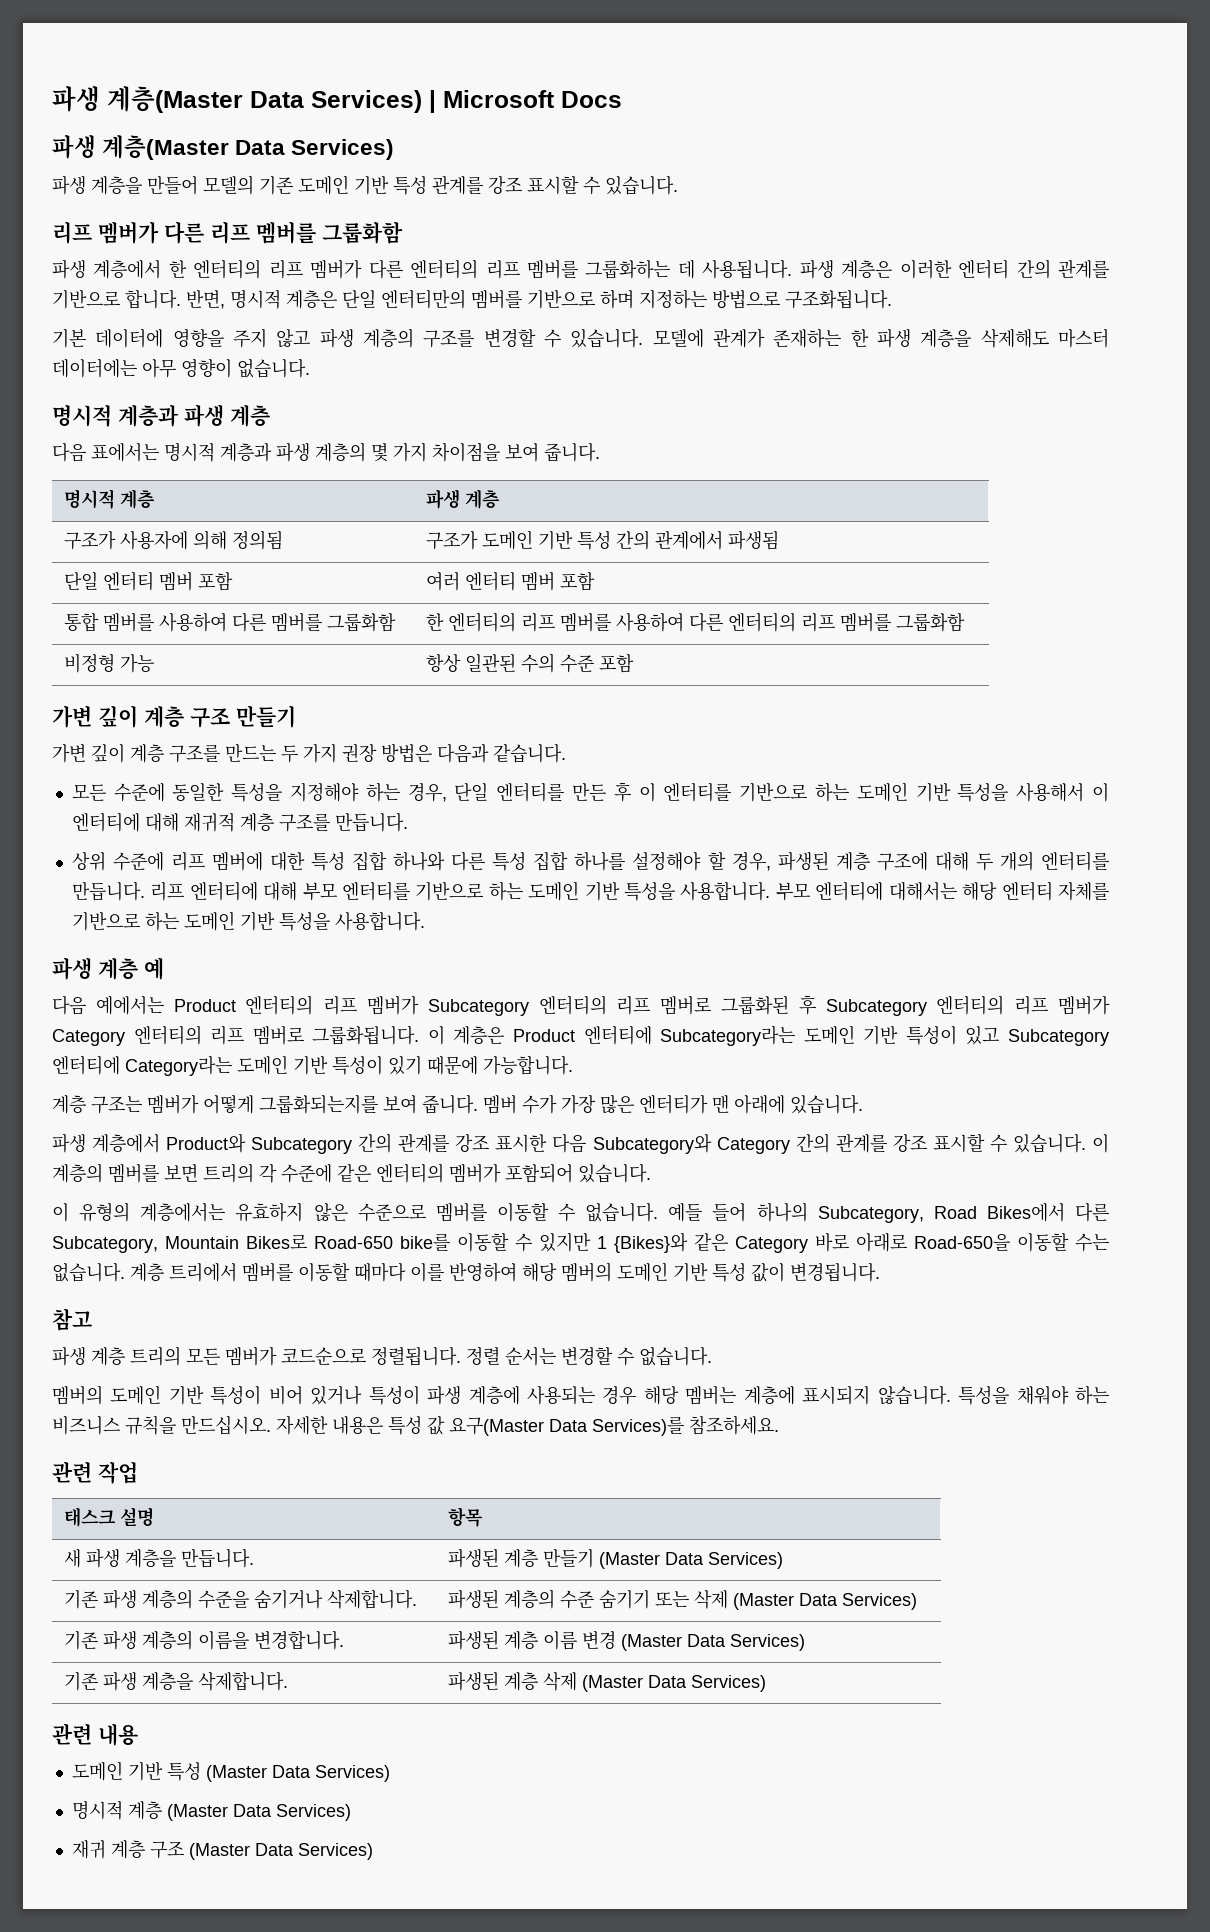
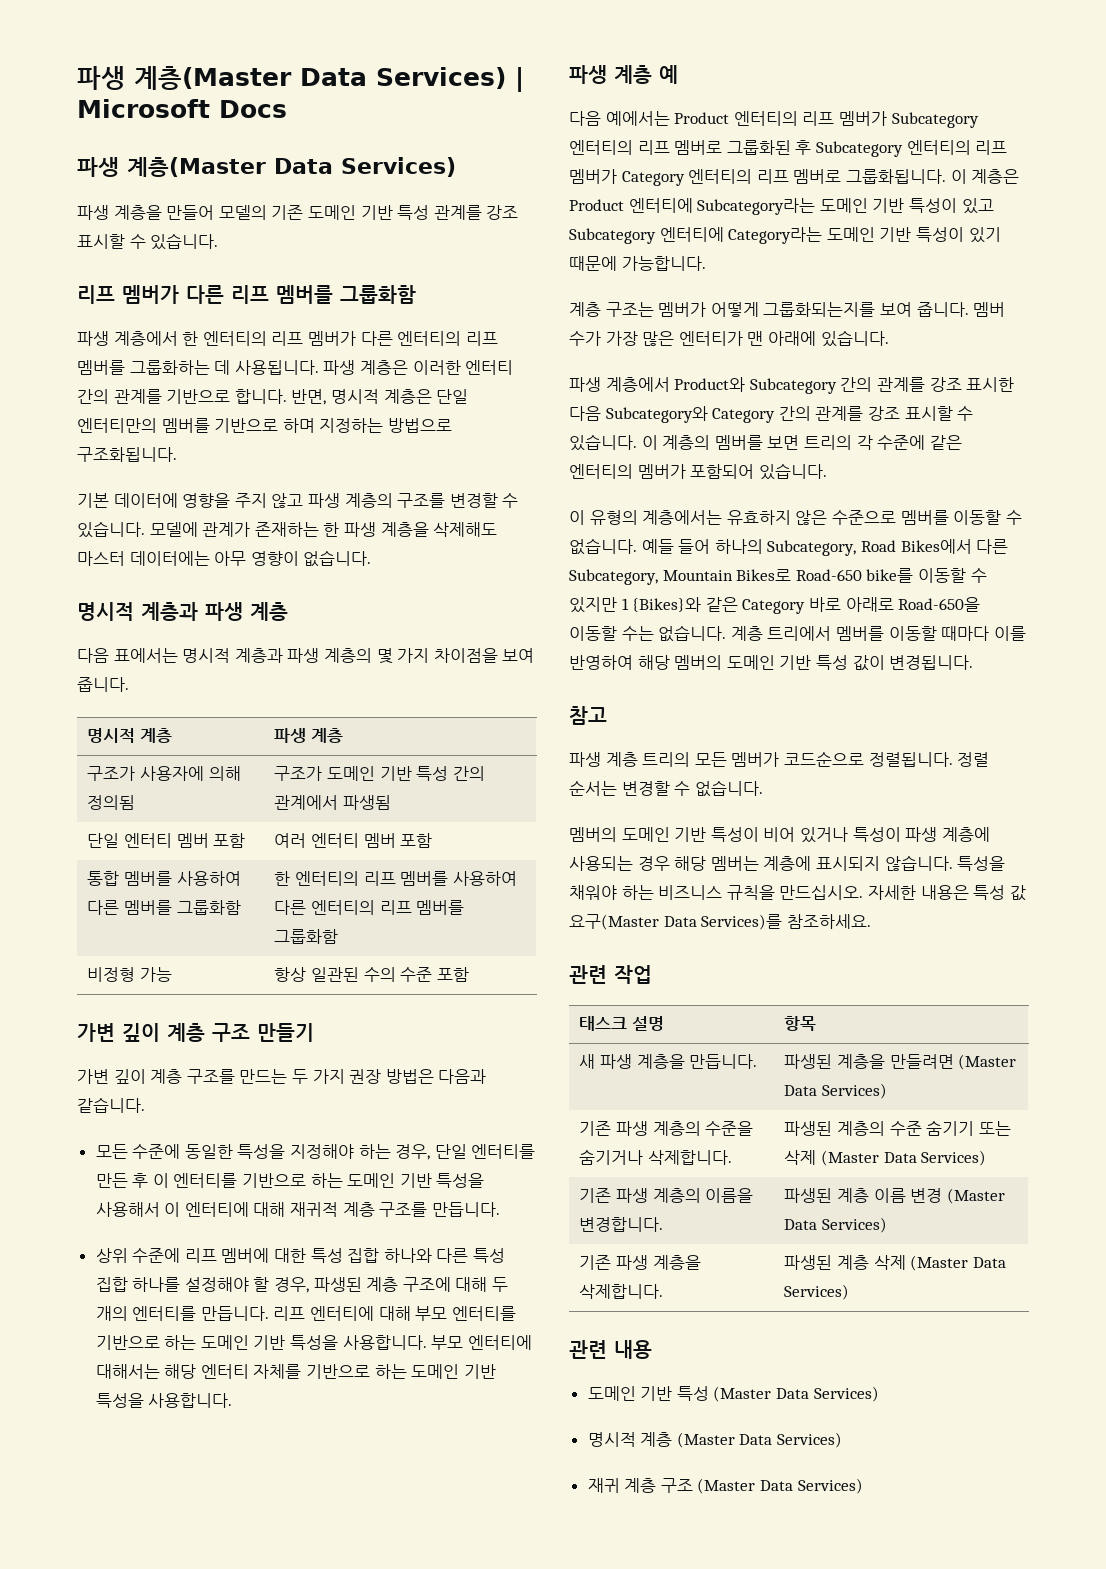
[503,1549,594,1568] 계층 만들기 -> [837,1054,954,1069] 계층을 만들려면

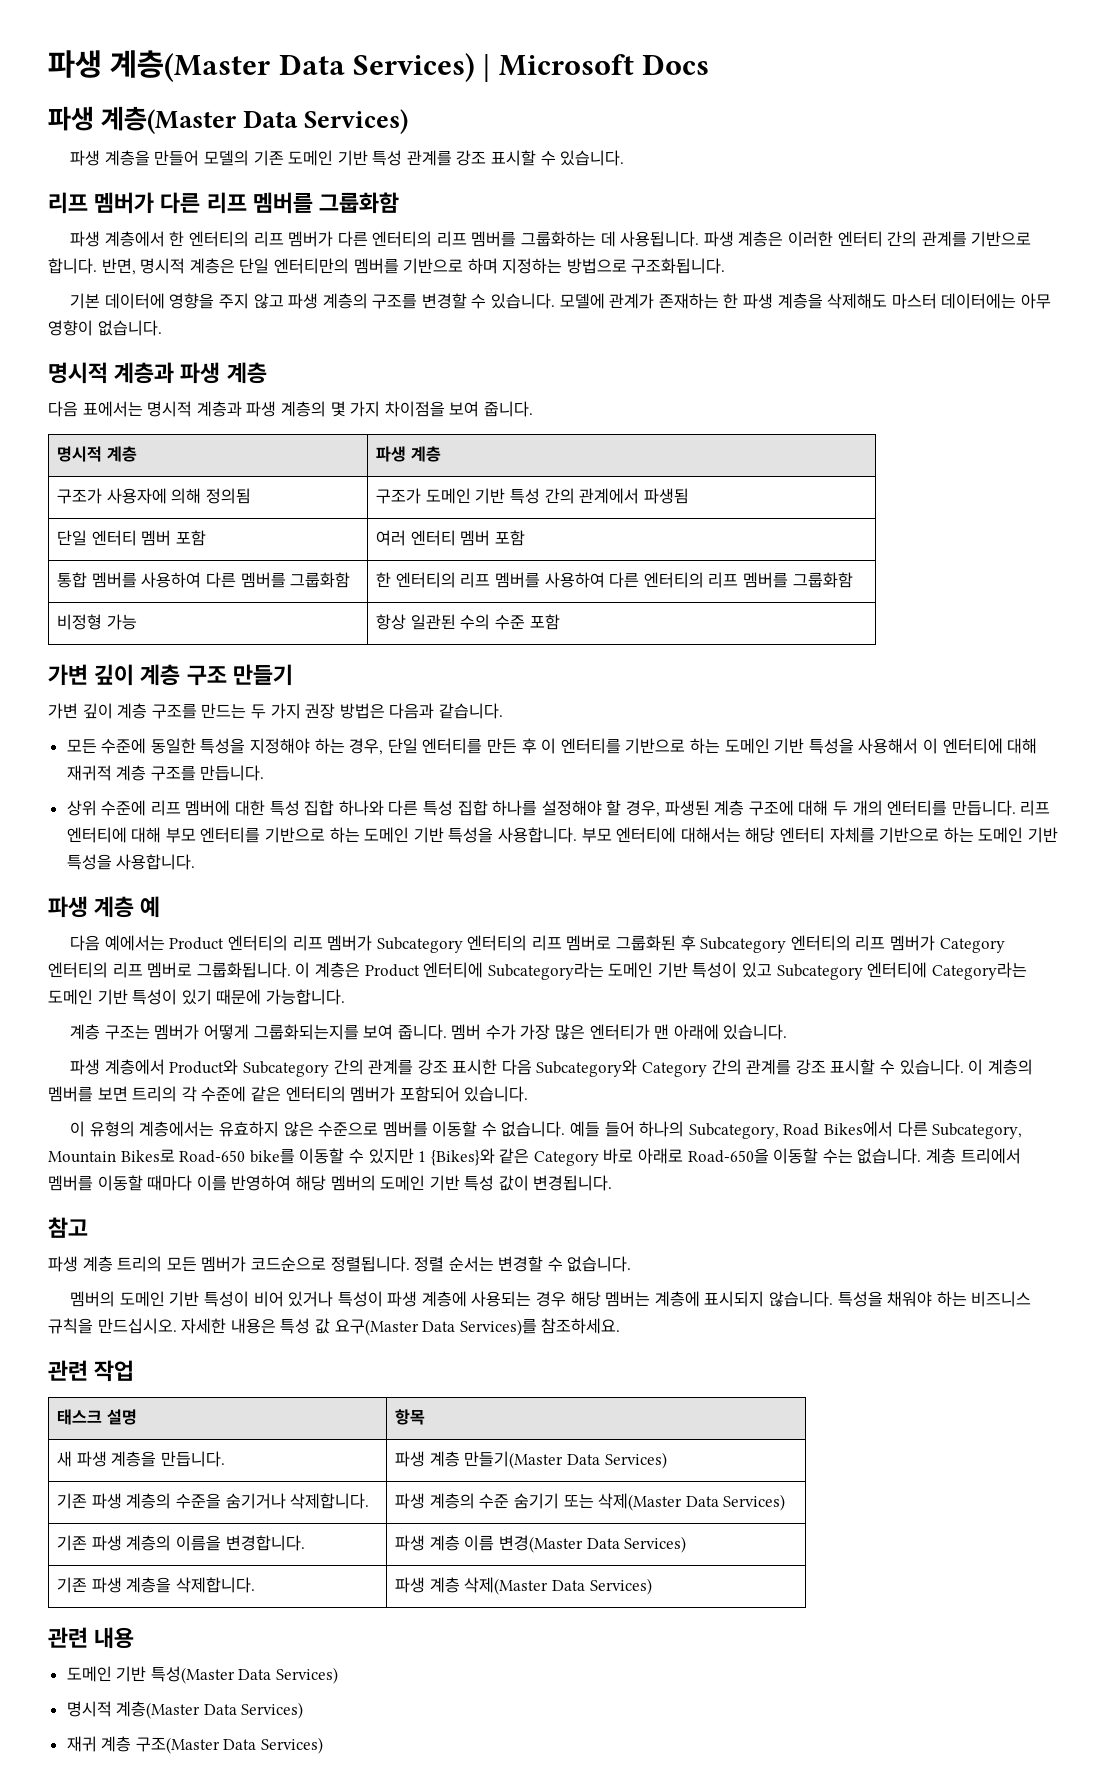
[784,1054,1017,1070] 파생된 계층을 만들려면 (Master -> [395,1451,564,1469] 파생 계층 만들기(Master
[784,1121,833,1136] 파생된 -> [395,1493,426,1509] 파생
[784,1150,880,1166] 삭제 (Master -> [598,1493,683,1511] 삭제(Master
[784,1188,833,1203] 파생된 -> [395,1535,426,1551] 파생
[910,1188,1005,1204] 변경 (Master -> [499,1535,584,1553] 변경(Master
[784,1255,969,1271] 파생된 계층 삭제 (Master -> [395,1577,549,1595] 파생 계층 삭제(Master
[676,1386,772,1402] 특성 (Master -> [150,1666,235,1684] 특성(Master
[640,1432,735,1448] 계층 (Master -> [116,1701,201,1719] 계층(Master
[660,1478,756,1494] 구조 (Master -> [135,1737,220,1754] 구조(Master

